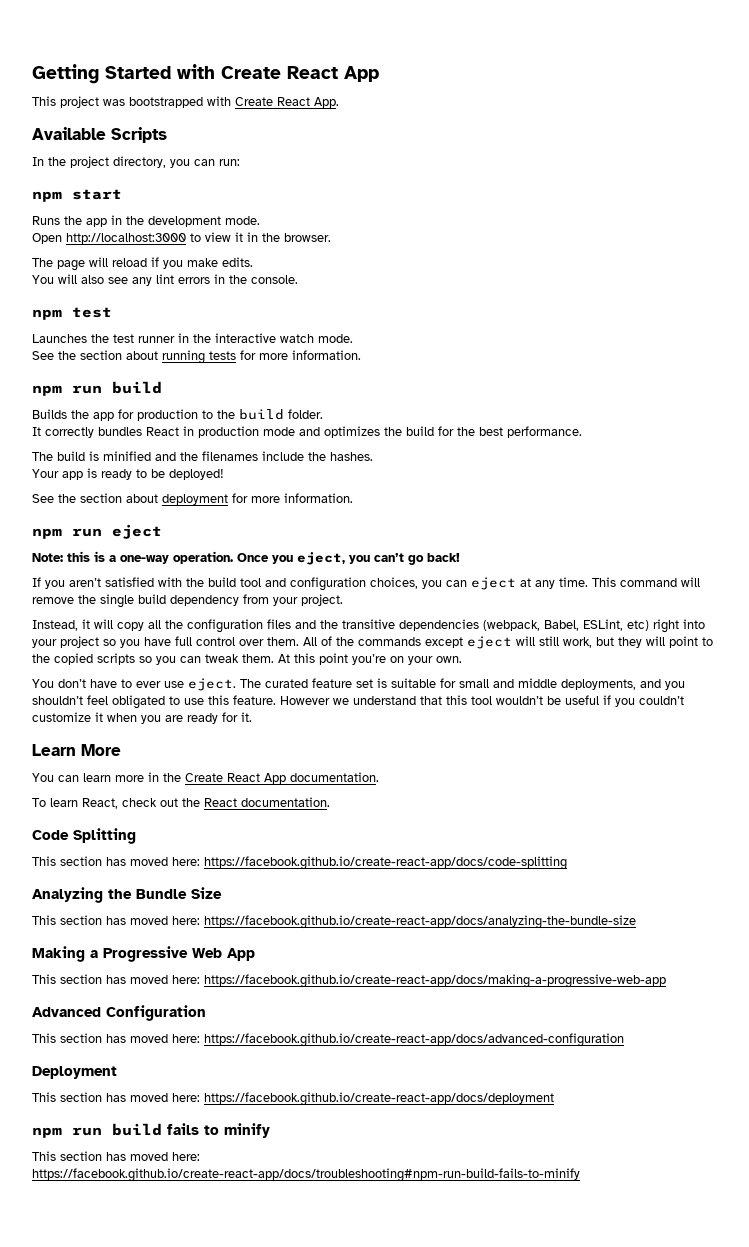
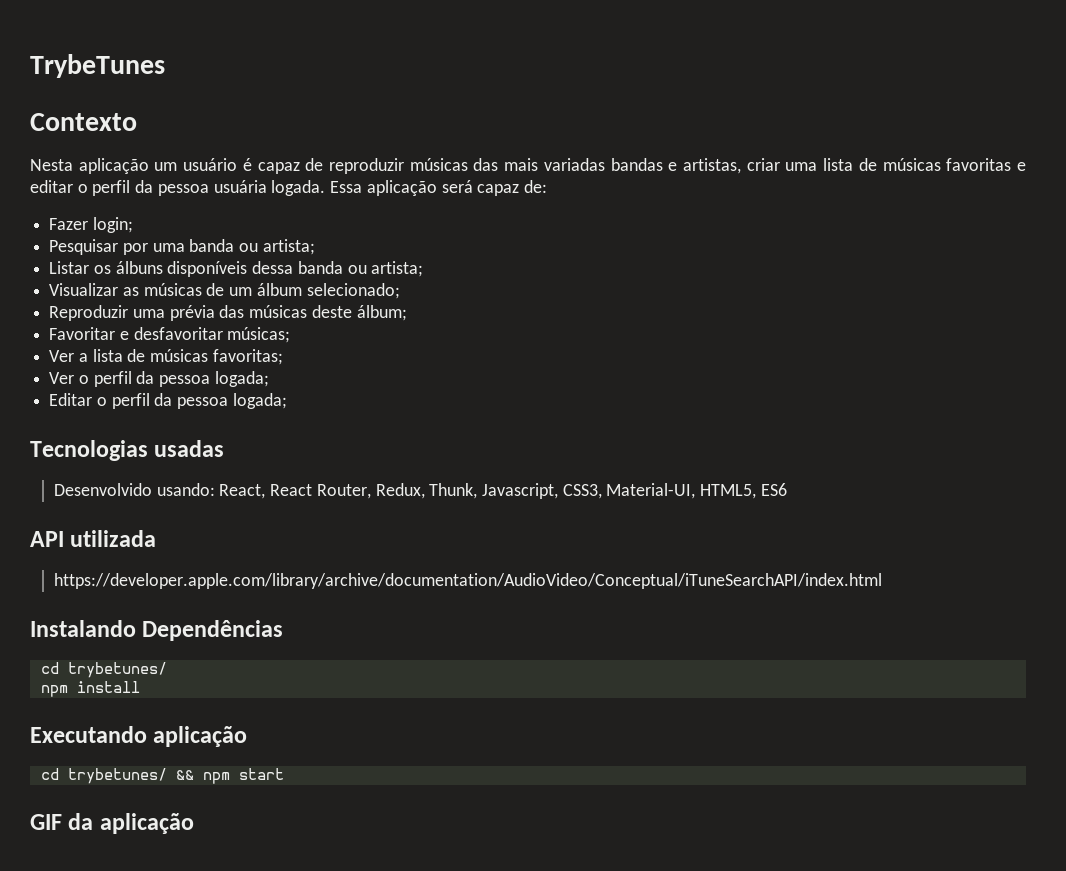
[32,64,379,84] [32,96,339,108] [32,127,167,143] [32,156,240,168] [32,189,122,202] [32,215,260,227] [32,232,331,244] [32,257,253,271] [32,274,298,286] [32,307,112,320] [32,333,353,343] [32,350,361,364] [32,381,162,396] [32,409,323,421] [32,426,582,438] [32,451,373,461] [32,468,224,480] [32,493,353,505] [32,524,162,539] [32,551,460,565] [32,577,700,591] [32,594,343,608] [32,619,705,633] [32,636,713,649] [32,653,462,665] [32,678,685,691] [32,695,684,709] [32,712,252,724] [32,744,121,756] [32,772,379,784] [32,797,330,809] [32,828,136,844] [32,856,567,870] [32,887,222,903] [32,915,636,929] [32,946,255,962] [32,974,666,988] [32,1005,206,1021] [32,1033,624,1047] [32,1066,117,1079] [32,1092,554,1106] [32,1123,270,1138] [32,1151,200,1161] [32,1168,580,1182] Getting Started with Create React App // This project was bootstrapped with Create React App. // Available Scripts // In the project directory, you can run: // npm start // Runs the app in the development mode. // Open http://localhost:3000 to view it in the browser. // The page will reload if you make edits. // You will also see any lint errors in the console. // npm test // Launches the test runner in the interactive watch mode. // See the section about running tests for more information. // npm run build // Builds the app for production to the build folder. // It correctly bundles React in production mode and optimizes the build for the best performance. // The build is minified and the filenames include the hashes. // Your app is ready to be deployed! // See the section about deployment for more information. // npm run eject // Note: this is a one-way operation. Once you eject, you can’t go back! // If you aren’t satisfied with the build tool and configuration choices, you can eject at any time. This command will remove the single build dependency from your project. // Instead, it will copy all the configuration files and the transitive dependencies (webpack, Babel, ESLint, etc) right into your project so you have full control over them. All of the commands except eject will still work, but they will point to the copied scripts so you can tweak them. At this point you’re on your own. // You don’t have to ever use eject. The curated feature set is suitable for small and middle deployments, and you shouldn’t feel obligated to use this feature. However we understand that this tool wouldn’t be useful if you couldn’t customize it when you are ready for it. // Learn More // You can learn more in the Create React App documentation. // To learn React, check out the React documentation. // Code Splitting // This section has moved here: https://facebook.github.io/create-react-app/docs/code-splitting // Analyzing the Bundle Size // This section has moved here: https://facebook.github.io/create-react-app/docs/analyzing-the-bundle-size // Making a Progressive Web App // This section has moved here: https://facebook.github.io/create-react-app/docs/making-a-progressive-web-app // Advanced Configuration // This section has moved here: https://facebook.github.io/create-react-app/docs/advanced-configuration // Deployment // This section has moved here: https://facebook.github.io/create-react-app/docs/deployment // npm run build fails to minify // This section has moved here: https://facebook.github.io/create-react-app/docs/troubleshooting#npm-run-build-fails-to-minify -> [30,54,165,78] [30,113,137,131] [30,158,1026,174] [30,180,547,196] [49,217,133,233] [49,239,315,255] [49,261,424,277] [49,283,400,299] [49,305,407,321] [49,327,291,343] [49,349,283,365] [49,371,269,387] [49,393,287,409] [30,440,225,461] [53,483,787,499] [30,530,157,547] [53,573,882,589] [30,620,284,641] [40,662,167,678] [40,681,140,697] [30,726,248,747] [40,768,284,784] [30,813,194,834] TrybeTunes // Contexto // Nesta aplicação um usuário é capaz de reproduzir músicas das mais variadas bandas e artistas, criar uma lista de músicas favoritas e editar o perfil da pessoa usuária logada. Essa aplicação será capaz de: // Fazer login; // Pesquisar por uma banda ou artista; // Listar os álbuns disponíveis dessa banda ou artista; // Visualizar as músicas de um álbum selecionado; // Reproduzir uma prévia das músicas deste álbum; // Favoritar e desfavoritar músicas; // Ver a lista de músicas favoritas; // Ver o perfil da pessoa logada; // Editar o perfil da pessoa logada; // Tecnologias usadas // Desenvolvido usando: React, React Router, Redux, Thunk, Javascript, CSS3, Material-UI, HTML5, ES6 // API utilizada // https://developer.apple.com/library/archive/documentation/AudioVideo/Conceptual/iTuneSearchAPI/index.html // Instalando Dependências // cd trybetunes/ // npm install // Executando aplicação // cd trybetunes/ && npm start // GIF da aplicação

